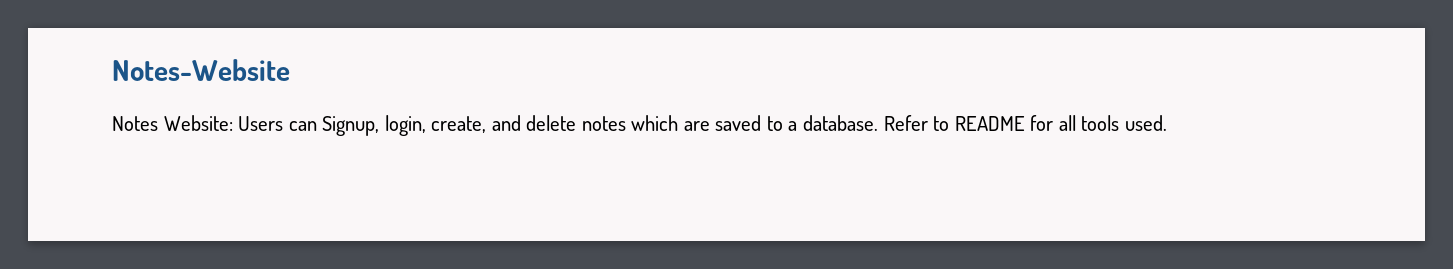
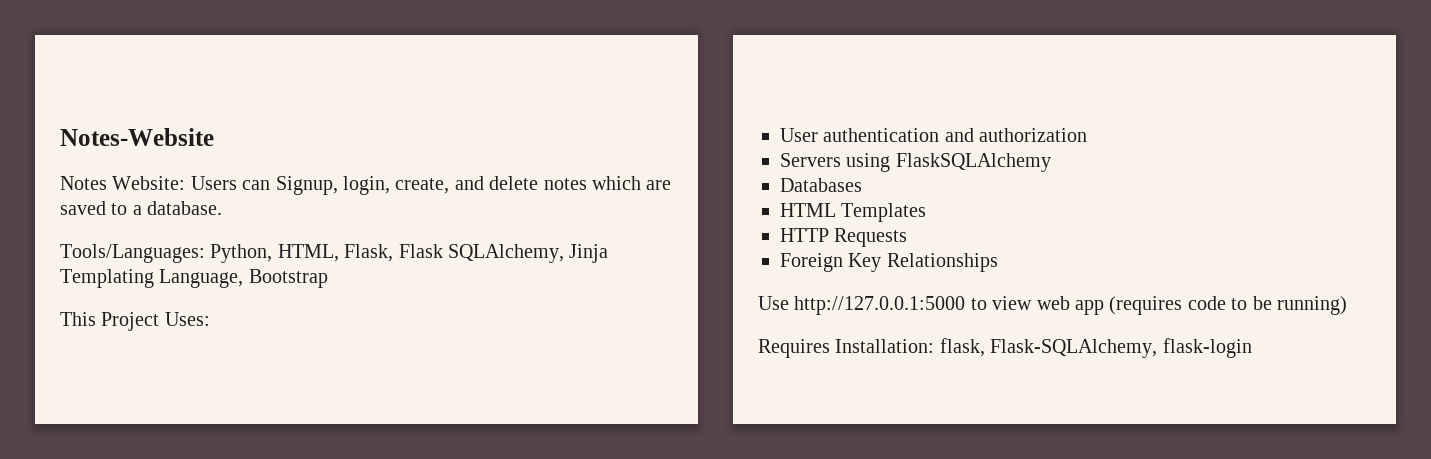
[883,115,1167,131] Refer to README for all tools used. -> [60,244,609,263] [60,269,328,288] [60,312,210,331] [780,128,1088,142] [780,153,1051,172] [780,178,862,192] [780,203,927,222] [780,228,908,247] [780,253,998,272] [758,296,1347,315] [758,338,1252,358] // Tools/Languages: Python, HTML, Flask, Flask SQLAlchemy, Jinja Templating Language, Bootstrap // This Project Uses: // User authentication and authorization // Servers using FlaskSQLAlchemy // Databases // HTML Templates // HTTP Requests // Foreign Key Relationships // Use http://127.0.0.1:5000 to view web app (requires code to be running) // Requires Installation: flask, Flask-SQLAlchemy, flask-login

